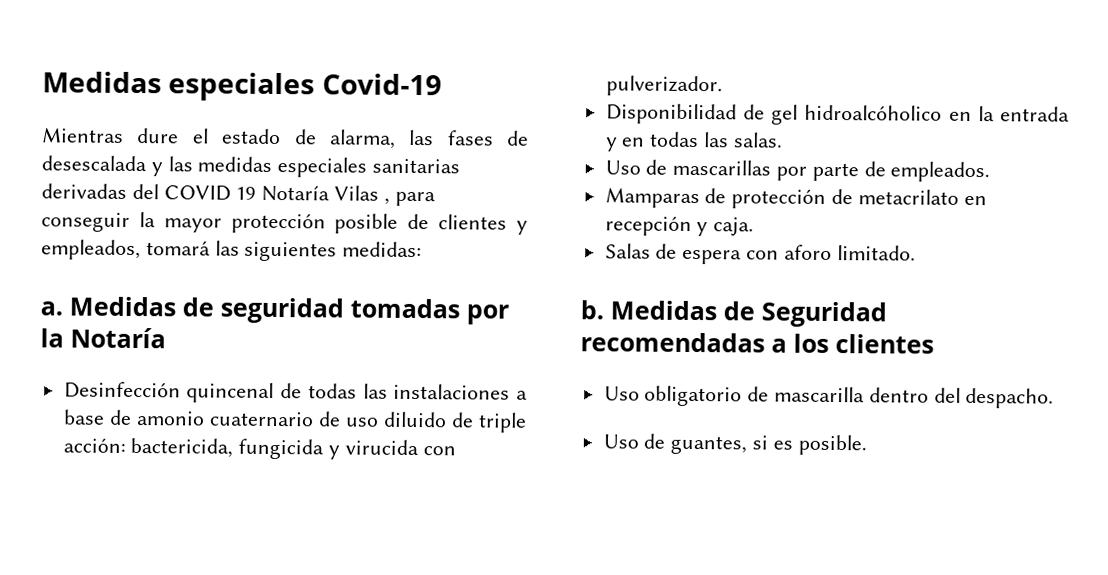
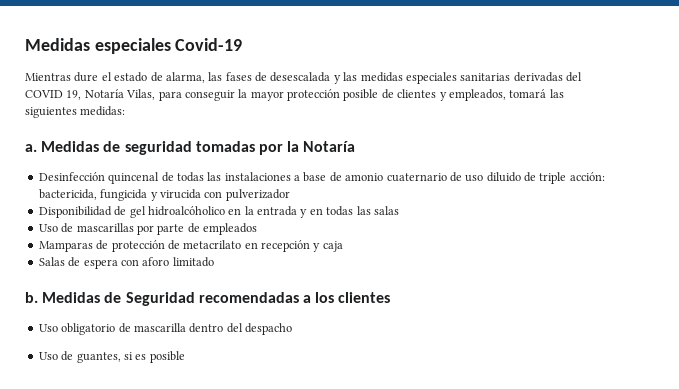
[235,184,390,205] 19 Notaría Vilas , -> [66,89,156,100] 19, Notaría Vilas,
[605,75,723,97] pulverizador. -> [225,189,290,201] pulverizador
[733,132,783,148] salas. -> [373,206,399,215] salas
[890,161,991,183] empleados. -> [203,223,257,235] empleados
[713,217,755,237] caja. -> [322,241,343,252] caja
[836,245,916,261] limitado. -> [172,257,214,267] limitado
[965,387,1055,409] despacho. -> [245,323,292,335] despacho
[797,434,867,456] posible. -> [149,351,185,363] posible

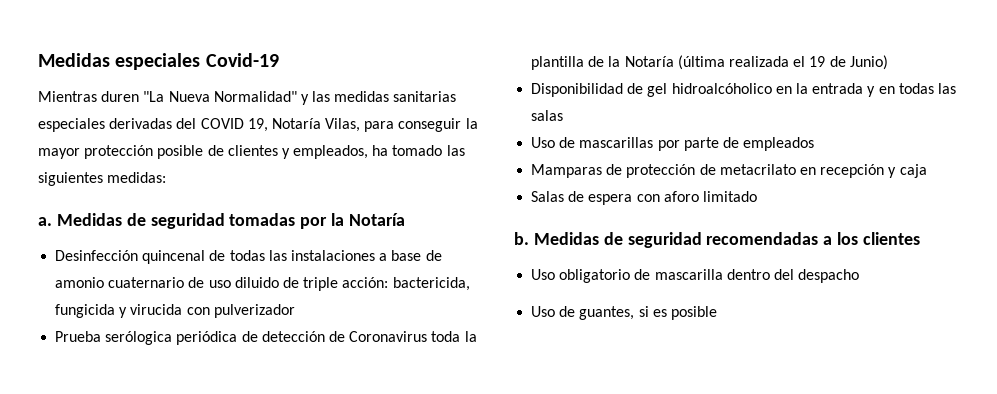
[74,72,331,83] dure el estado de alarma, las fases de desescalada -> [101,91,297,102] duren "La Nueva Normalidad"
[405,72,511,84] especiales sanitarias -> [393,91,457,102] [38,118,105,132] sanitarias especiales
[509,89,547,98] tomará -> [372,145,443,156] ha tomado
(290, 195) none -> [55,331,477,345] [531,55,888,70] // Prueba serólogica periódica de detección de Coronavirus toda la plantilla de la Notaría (última realizada el 19 de Junio)
[125,292,195,306] Seguridad -> [627,232,702,248] seguridad

